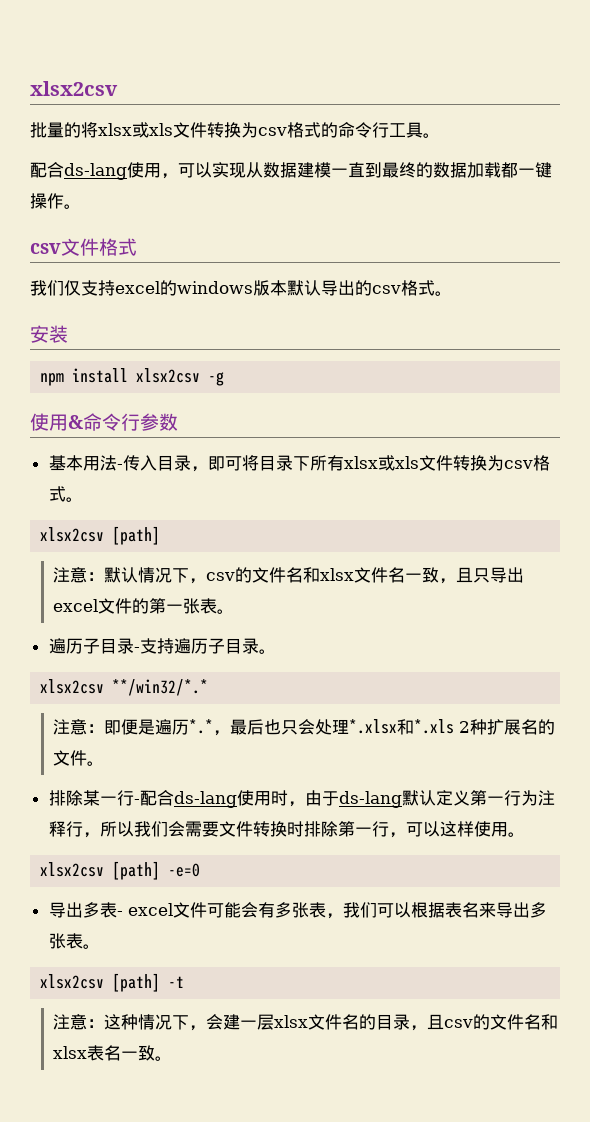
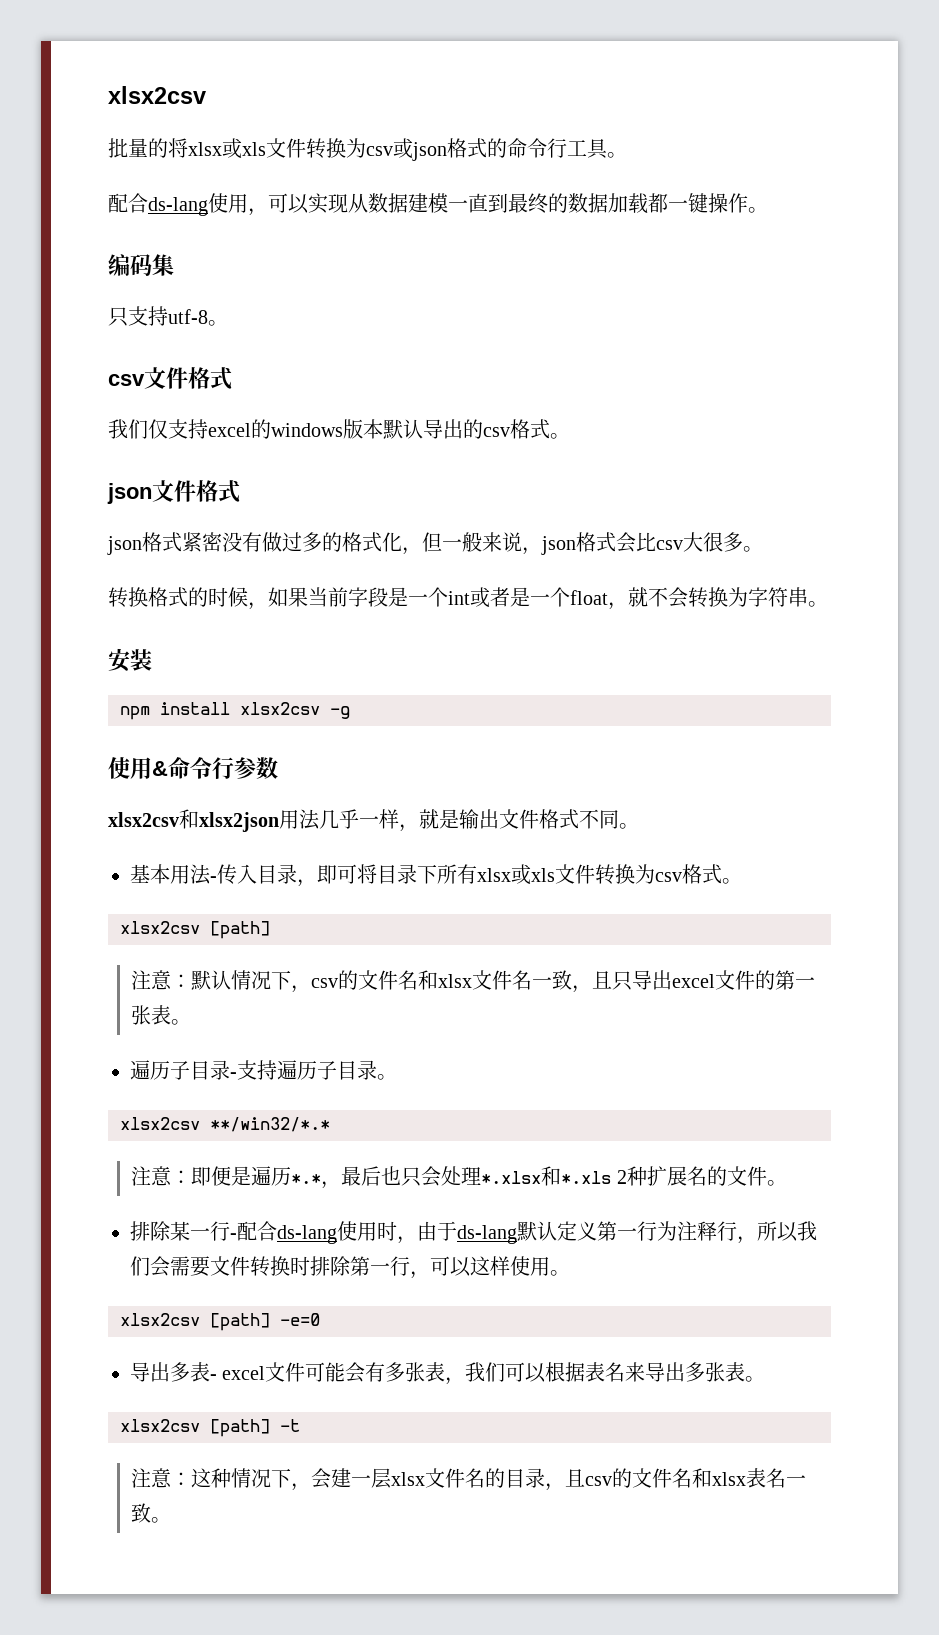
(287, 131) none -> [393,138,447,161] 或json
(81, 206) none -> [108,254,174,276] [108,306,228,327] // 编码集 // 只支持utf-8。
(452, 293) none -> [107,480,240,504] [107,532,763,555] [108,587,828,610] // json文件格式 // json格式紧密没有做过多的格式化，但一般来说，json格式会比csv大很多。 // 转换格式的时候，如果当前字段是一个int或者是一个float，就不会转换为字符串。
(178, 422) none -> [108,809,639,832] // xlsx2csv和xlsx2json用法几乎一样，就是输出文件格式不同。

